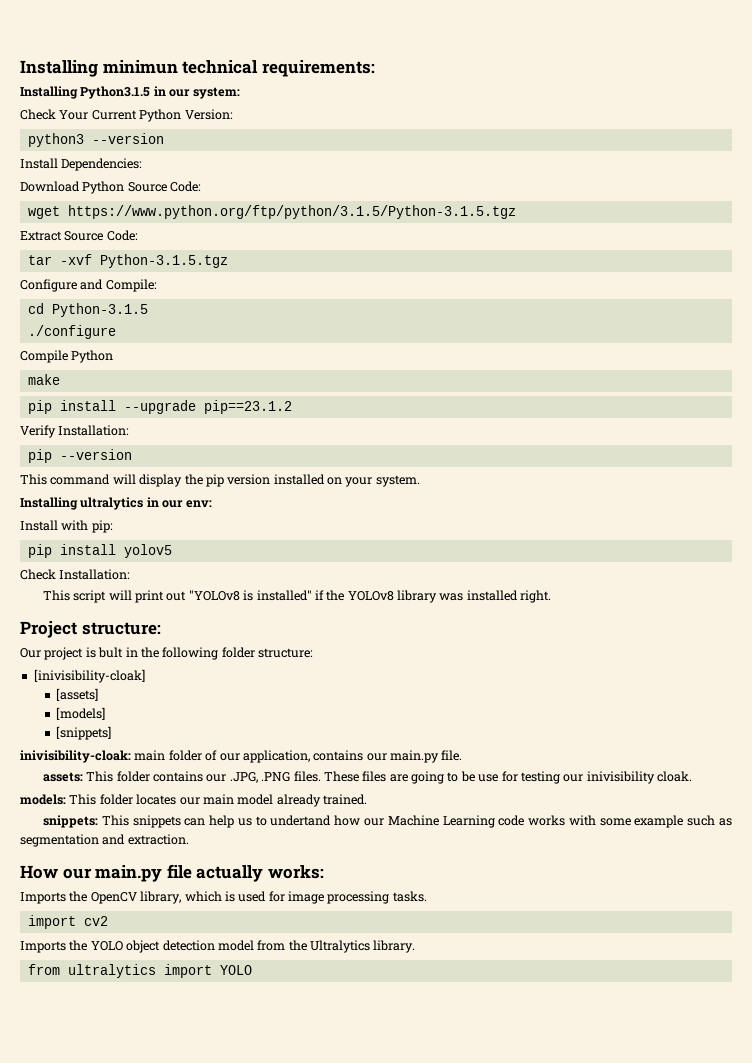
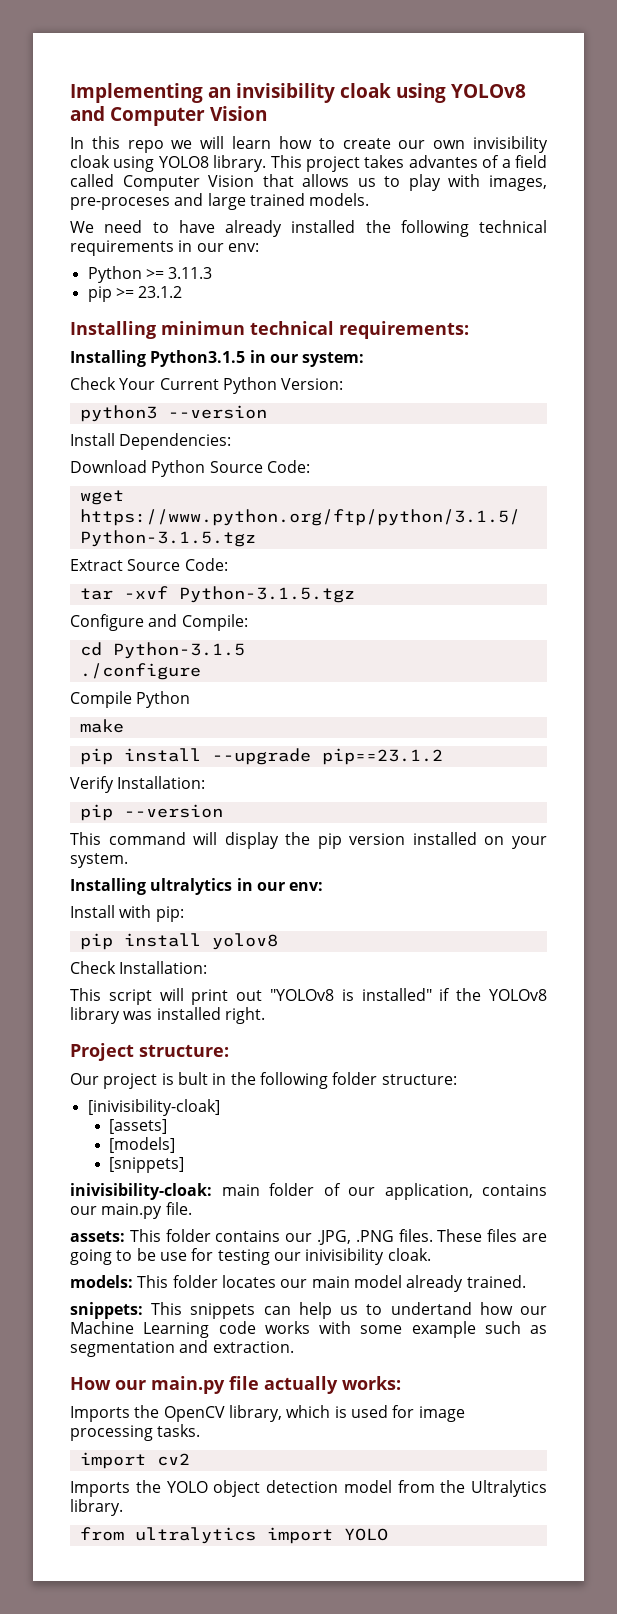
(20, 68) none -> [70,83,526,103] [70,106,267,126] [70,136,548,153] [70,155,547,172] [70,174,547,191] [70,193,370,210] [70,220,547,237] [70,240,259,256] [87,266,213,283] [87,286,183,302] Implementing an invisibility cloak using YOLOv8 and Computer Vision // In this repo we will learn how to create our own invisibility cloak using YOLO8 library. This project takes advantes of a field called Computer Vision that allows us to play with images, pre-proceses and large trained models. // We need to have already installed the following technical requirements in our env: // Python >= 3.11.3 // pip >= 23.1.2 //
[123,544,172,558] yolov5 -> [211,933,278,950] yolov8

